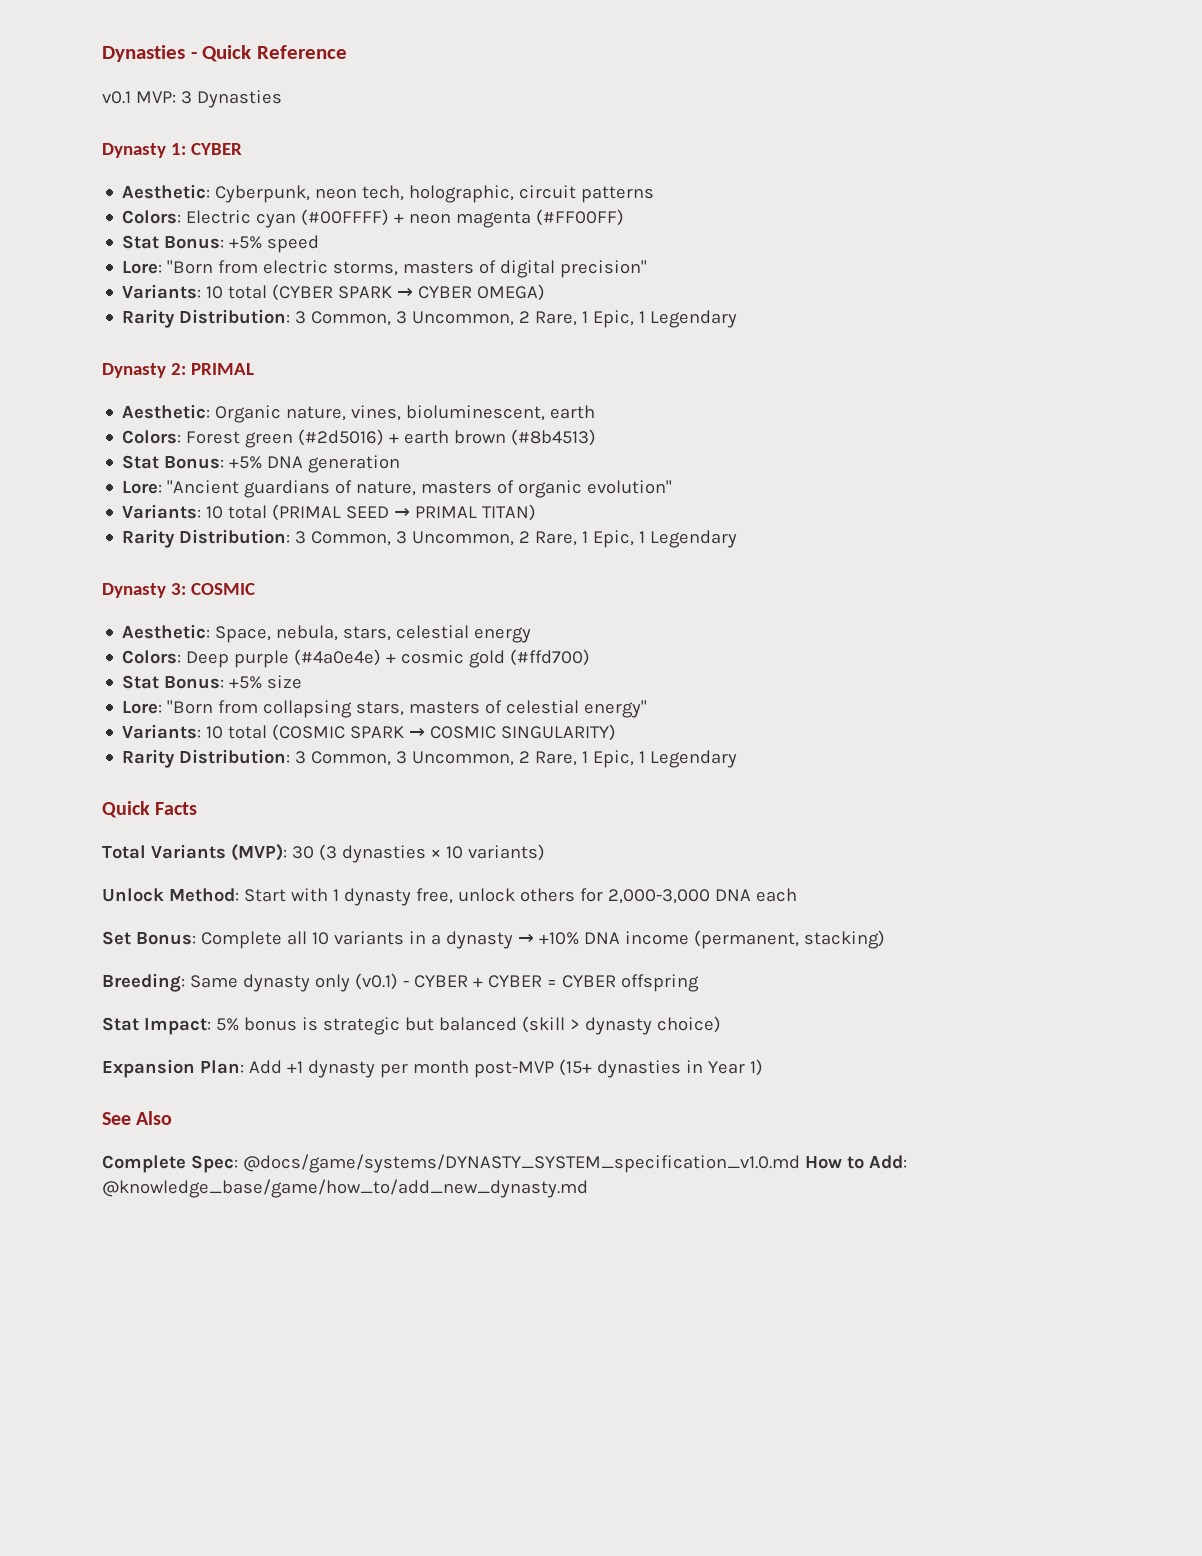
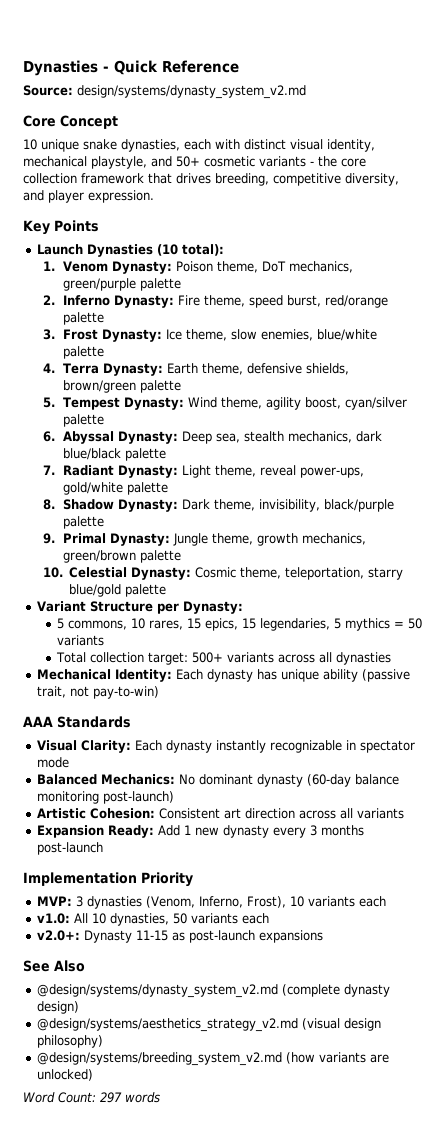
[102,90,282,108] [102,143,243,158] [122,184,655,203] [122,209,625,228] [122,235,320,253] [122,260,648,278] [122,284,546,301] [122,309,738,328] [102,363,255,378] [122,404,596,423] [122,429,597,448] [122,455,401,473] [122,480,673,498] [122,504,537,521] [122,529,738,548] [102,583,256,598] [122,624,532,643] [122,649,591,668] [122,675,303,689] [122,700,648,718] [122,724,617,741] [122,749,738,768] [102,801,198,818] [102,844,545,863] [102,888,797,906] [102,930,885,949] [102,973,699,992] [102,1016,721,1035] [102,1059,763,1078] [102,1111,173,1125] [102,1154,907,1173] [102,1179,588,1198] v0.1 MVP: 3 Dynasties // Dynasty 1: CYBER // Aesthetic: Cyberpunk, neon tech, holographic, circuit patterns // Colors: Electric cyan (#00FFFF) + neon magenta (#FF00FF) // Stat Bonus: +5% speed // Lore: "Born from electric storms, masters of digital precision" // Variants: 10 total (CYBER SPARK → CYBER OMEGA) // Rarity Distribution: 3 Common, 3 Uncommon, 2 Rare, 1 Epic, 1 Legendary // Dynasty 2: PRIMAL // Aesthetic: Organic nature, vines, bioluminescent, earth // Colors: Forest green (#2d5016) + earth brown (#8b4513) // Stat Bonus: +5% DNA generation // Lore: "Ancient guardians of nature, masters of organic evolution" // Variants: 10 total (PRIMAL SEED → PRIMAL TITAN) // Rarity Distribution: 3 Common, 3 Uncommon, 2 Rare, 1 Epic, 1 Legendary // Dynasty 3: COSMIC // Aesthetic: Space, nebula, stars, celestial energy // Colors: Deep purple (#4a0e4e) + cosmic gold (#ffd700) // Stat Bonus: +5% size // Lore: "Born from collapsing stars, masters of celestial energy" // Variants: 10 total (COSMIC SPARK → COSMIC SINGULARITY) // Rarity Distribution: 3 Common, 3 Uncommon, 2 Rare, 1 Epic, 1 Legendary // Quick Facts // Total Variants (MVP): 30 (3 dynasties × 10 variants) // Unlock Method: Start with 1 dynasty free, unlock others for 2,000-3,000 DNA each // Set Bonus: Complete all 10 variants in a dynasty → +10% DNA income (permanent, stacking) // Breeding: Same dynasty only (v0.1) - CYBER + CYBER = CYBER offspring // Stat Impact: 5% bonus is strategic but balanced (skill > dynasty choice) // Expansion Plan: Add +1 dynasty per month post-MVP (15+ dynasties in Year 1) // See Also // Complete Spec: @docs/game/systems/DYNASTY_SYSTEM_specification_v1.0.md How to Add: @knowledge_base/game/how_to/add_new_dynasty.md -> [23,85,306,99] [23,115,118,129] [23,139,375,152] [23,156,366,169] [23,173,399,186] [23,190,154,203] [23,220,99,235] [36,244,224,257] [43,261,354,274] [63,278,182,291] [43,295,389,308] [63,312,105,325] [43,329,378,342] [63,346,105,359] [43,363,350,376] [63,380,182,393] [43,397,408,410] [63,414,105,427] [43,431,383,444] [63,448,167,461] [43,465,365,478] [63,482,169,495] [43,499,395,512] [63,516,105,529] [43,533,367,546] [63,550,182,563] [43,567,404,580] [69,584,167,597] [36,601,243,614] [56,618,422,631] [56,635,104,646] [55,652,391,665] [36,669,410,682] [36,686,159,699] [23,716,131,728] [36,740,415,753] [36,757,69,768] [36,774,399,787] [36,791,174,804] [36,808,404,819] [36,825,364,838] [36,842,103,855] [23,872,193,887] [36,896,386,909] [36,913,269,926] [36,930,323,943] [23,960,85,972] [36,984,390,998] [36,1001,79,1014] [36,1018,381,1032] [36,1035,103,1048] [36,1052,389,1066] [36,1069,93,1081] [23,1092,160,1103] Source: design/systems/dynasty_system_v2.md // Core Concept // 10 unique snake dynasties, each with distinct visual identity, mechanical playstyle, and 50+ cosmetic variants - the core collection framework that drives breeding, competitive diversity, and player expression. // Key Points // Launch Dynasties (10 total): // 1. Venom Dynasty: Poison theme, DoT mechanics, green/purple palette // 2. Inferno Dynasty: Fire theme, speed burst, red/orange palette // 3. Frost Dynasty: Ice theme, slow enemies, blue/white palette // 4. Terra Dynasty: Earth theme, defensive shields, brown/green palette // 5. Tempest Dynasty: Wind theme, agility boost, cyan/silver palette // 6. Abyssal Dynasty: Deep sea, stealth mechanics, dark blue/black palette // 7. Radiant Dynasty: Light theme, reveal power-ups, gold/white palette // 8. Shadow Dynasty: Dark theme, invisibility, black/purple palette // 9. Primal Dynasty: Jungle theme, growth mechanics, green/brown palette // 10. Celestial Dynasty: Cosmic theme, teleportation, starry blue/gold palette // Variant Structure per Dynasty: // 5 commons, 10 rares, 15 epics, 15 legendaries, 5 mythics = 50 variants // Total collection target: 500+ variants across all dynasties // Mechanical Identity: Each dynasty has unique ability (passive trait, not pay-to-win) // AAA Standards // Visual Clarity: Each dynasty instantly recognizable in spectator mode // Balanced Mechanics: No dominant dynasty (60-day balance monitoring post-launch) // Artistic Cohesion: Consistent art direction across all variants // Expansion Ready: Add 1 new dynasty every 3 months post-launch // Implementation Priority // MVP: 3 dynasties (Venom, Inferno, Frost), 10 variants each // v1.0: All 10 dynasties, 50 variants each // v2.0+: Dynasty 11-15 as post-launch expansions // See Also // @design/systems/dynasty_system_v2.md (complete dynasty design) // @design/systems/aesthetics_strategy_v2.md (visual design philosophy) // @design/systems/breeding_system_v2.md (how variants are unlocked) // Word Count: 297 words

